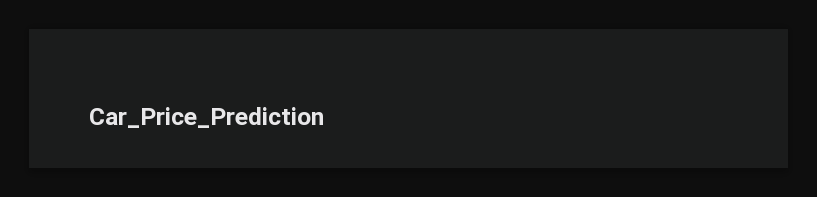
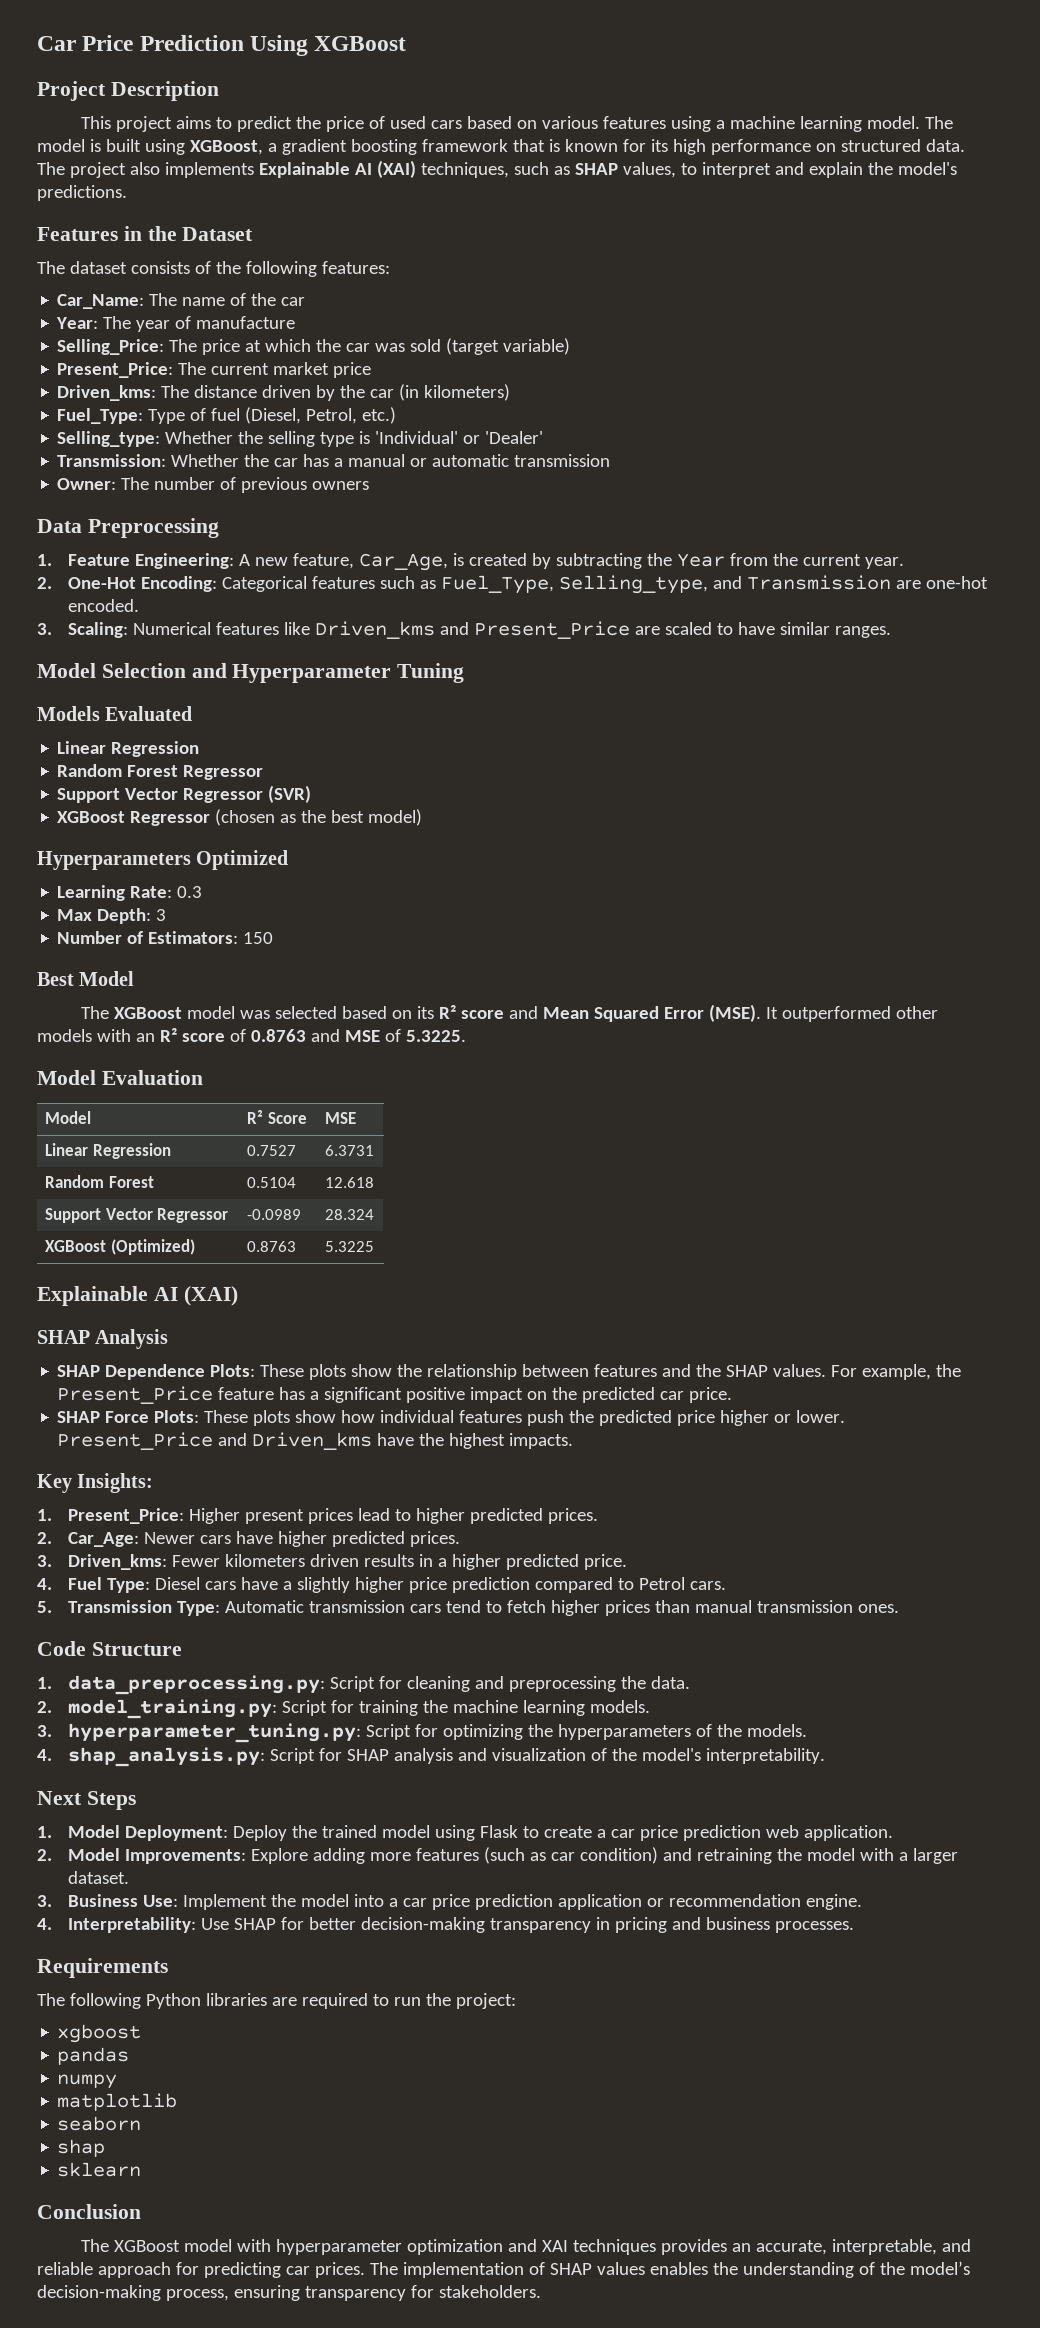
[89,107,324,128] Car_Price_Prediction -> [37,35,407,56] [37,81,219,101] [80,116,953,132] [37,139,965,155] [37,160,957,178] [37,185,127,201] [37,226,254,241] [37,261,390,277] [57,293,306,309] [56,316,296,332] [57,338,571,355] [57,362,372,378] [57,384,511,401] [57,407,397,424] [57,431,544,447] [57,454,611,467] [57,477,370,493] [37,518,219,538] [37,553,904,571] [37,575,988,594] [67,599,139,612] [37,621,891,639] [37,663,465,683] [37,706,193,721] [57,741,200,757] [57,764,264,780] [57,785,312,803] [57,809,423,826] [37,850,289,870] [57,885,203,901] [57,908,167,924] [57,931,274,944] [37,971,135,986] [80,1004,938,1022] [37,1028,466,1042] [37,1070,203,1085] [45,1111,92,1124] [247,1110,307,1124] [325,1112,357,1124] [45,1143,171,1159] [247,1145,297,1156] [325,1145,375,1156] [45,1175,154,1188] [247,1177,297,1188] [325,1177,375,1188] [45,1208,229,1223] [247,1209,302,1220] [325,1209,375,1220] [45,1239,195,1255] [247,1241,297,1252] [325,1241,375,1252] [37,1286,238,1306] [37,1329,169,1349] [57,1364,962,1380] [57,1386,733,1404] [57,1410,846,1426] [57,1432,574,1450] [37,1473,154,1493] [37,1508,598,1524] [37,1531,460,1547] [37,1554,627,1570] [37,1577,726,1593] [37,1600,899,1616] [37,1641,182,1656] [37,1675,690,1695] [37,1699,650,1719] [37,1723,807,1743] [37,1747,825,1767] [37,1791,136,1810] [37,1825,893,1841] [37,1847,958,1864] [67,1871,129,1884] [37,1894,862,1910] [37,1917,854,1933] [37,1958,168,1978] [37,1993,516,2009] [57,2024,142,2043] [57,2047,130,2065] [57,2074,118,2089] [57,2093,178,2111] [57,2116,142,2131] [57,2139,106,2157] [57,2162,142,2177] [37,2204,141,2219] [80,2239,971,2255] [37,2261,970,2278] [37,2285,541,2301] Car Price Prediction Using XGBoost // Project Description // This project aims to predict the price of used cars based on various features using a machine learning model. The model is built using XGBoost, a gradient boosting framework that is known for its high performance on structured data. The project also implements Explainable AI (XAI) techniques, such as SHAP values, to interpret and explain the model's predictions. // Features in the Dataset // The dataset consists of the following features: // Car_Name: The name of the car // Year: The year of manufacture // Selling_Price: The price at which the car was sold (target variable) // Present_Price: The current market price // Driven_kms: The distance driven by the car (in kilometers) // Fuel_Type: Type of fuel (Diesel, Petrol, etc.) // Selling_type: Whether the selling type is 'Individual' or 'Dealer' // Transmission: Whether the car has a manual or automatic transmission // Owner: The number of previous owners // Data Preprocessing // 1. Feature Engineering: A new feature, Car_Age, is created by subtracting the Year from the current year. // 2. One-Hot Encoding: Categorical features such as Fuel_Type, Selling_type, and Transmission are one-hot encoded. // 3. Scaling: Numerical features like Driven_kms and Present_Price are scaled to have similar ranges. // Model Selection and Hyperparameter Tuning // Models Evaluated // Linear Regression // Random Forest Regressor // Support Vector Regressor (SVR) // XGBoost Regressor (chosen as the best model) // Hyperparameters Optimized // Learning Rate: 0.3 // Max Depth: 3 // Number of Estimators: 150 // Best Model // The XGBoost model was selected based on its R² score and Mean Squared Error (MSE). It outperformed other models with an R² score of 0.8763 and MSE of 5.3225. // Model Evaluation // Model | R² Score | MSE // Linear Regression | 0.7527 | 6.3731 // Random Forest | 0.5104 | 12.618 // Support Vector Regressor | -0.0989 | 28.324 // XGBoost (Optimized) | 0.8763 | 5.3225 // Explainable AI (XAI) // SHAP Analysis // SHAP Dependence Plots: These plots show the relationship between features and the SHAP values. For example, the Present_Price feature has a significant positive impact on the predicted car price. // SHAP Force Plots: These plots show how individual features push the predicted price higher or lower. Present_Price and Driven_kms have the highest impacts. // Key Insights: // 1. Present_Price: Higher present prices lead to higher predicted prices. // 2. Car_Age: Newer cars have higher predicted prices. // 3. Driven_kms: Fewer kilometers driven results in a higher predicted price. // 4. Fuel Type: Diesel cars have a slightly higher price prediction compared to Petrol cars. // 5. Transmission Type: Automatic transmission cars tend to fetch higher prices than manual transmission ones. // Code Structure // 1. data_preprocessing.py: Script for cleaning and preprocessing the data. // 2. model_training.py: Script for training the machine learning models. // 3. hyperparameter_tuning.py: Script for optimizing the hyperparameters of the models. // 4. shap_analysis.py: Script for SHAP analysis and visualization of the model's interpretability. // Next Steps // 1. Model Deployment: Deploy the trained model using Flask to create a car price prediction web application. // 2. Model Improvements: Explore adding more features (such as car condition) and retraining the model with a larger dataset. // 3. Business Use: Implement the model into a car price prediction application or recommendation engine. // 4. Interpretability: Use SHAP for better decision-making transparency in pricing and business processes. // Requirements // The following Python libraries are required to run the project: // xgboost // pandas // numpy // matplotlib // seaborn // shap // sklearn // Conclusion // The XGBoost model with hyperparameter optimization and XAI techniques provides an accurate, interpretable, and reliable approach for predicting car prices. The implementation of SHAP values enables the understanding of the model’s decision-making process, ensuring transparency for stakeholders.

